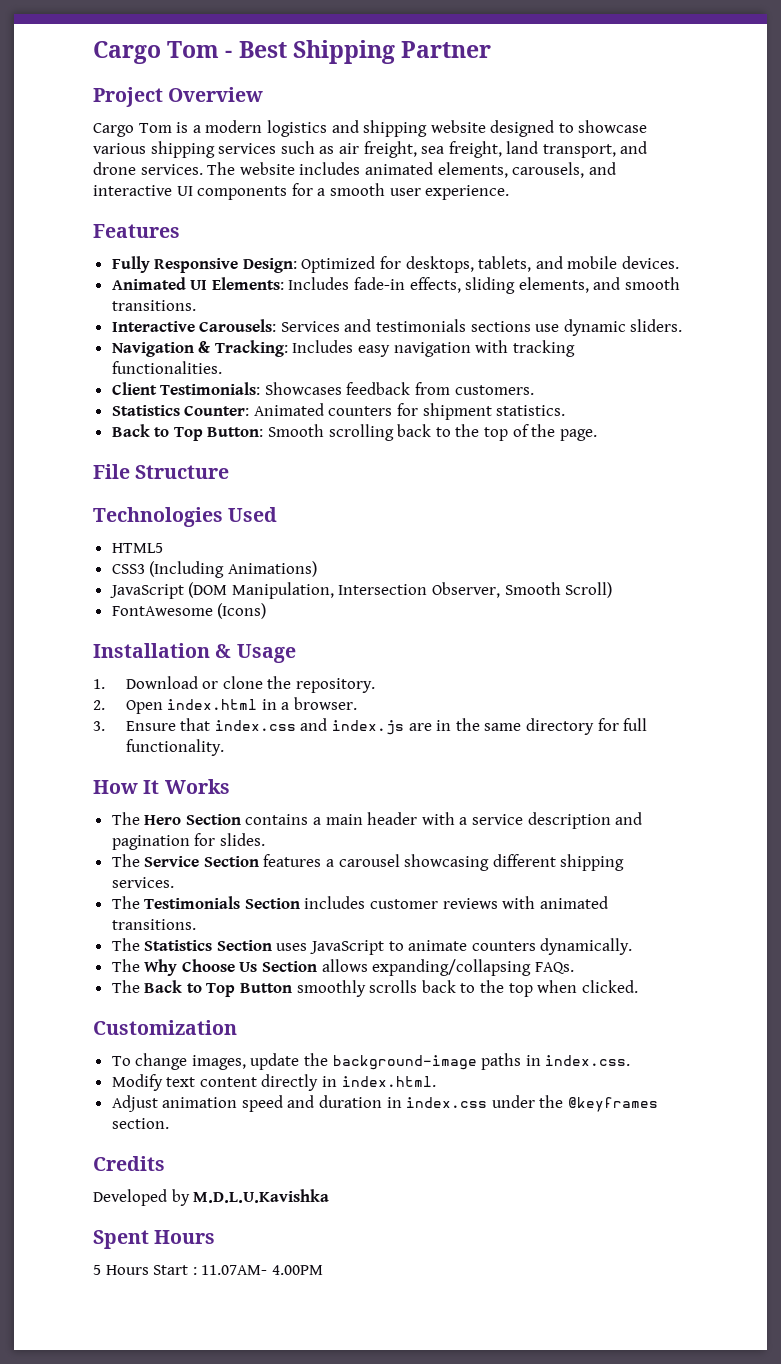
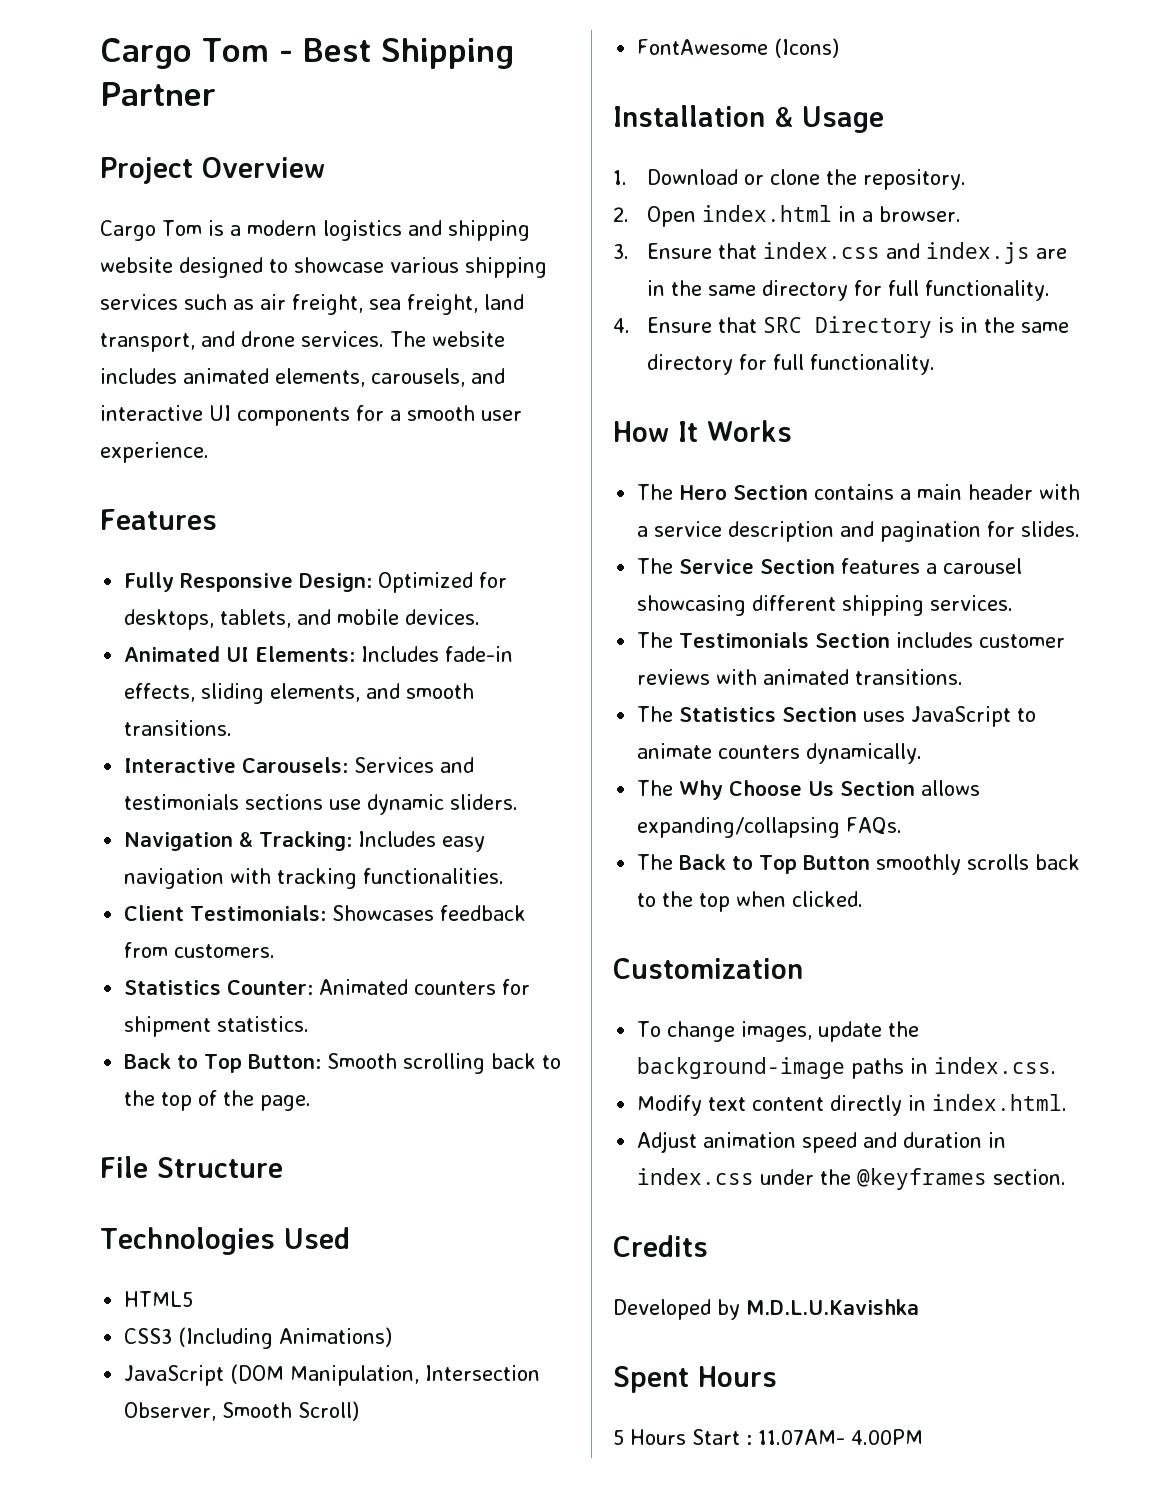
(224, 747) none -> [613,316,1070,338] [647,354,936,375] // 4. Ensure that SRC Directory is in the same directory for full functionality.

